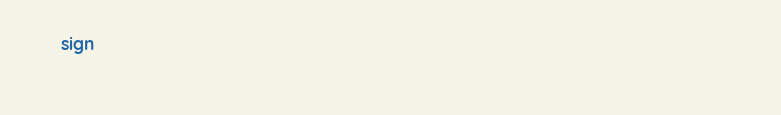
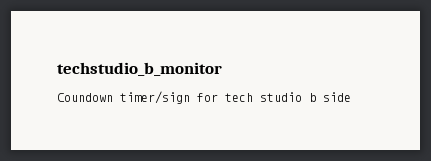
[61,36,94,54] sign -> [57,62,222,76] [57,91,351,104] techstudio_b_monitor // Coundown timer/sign for tech studio b side

